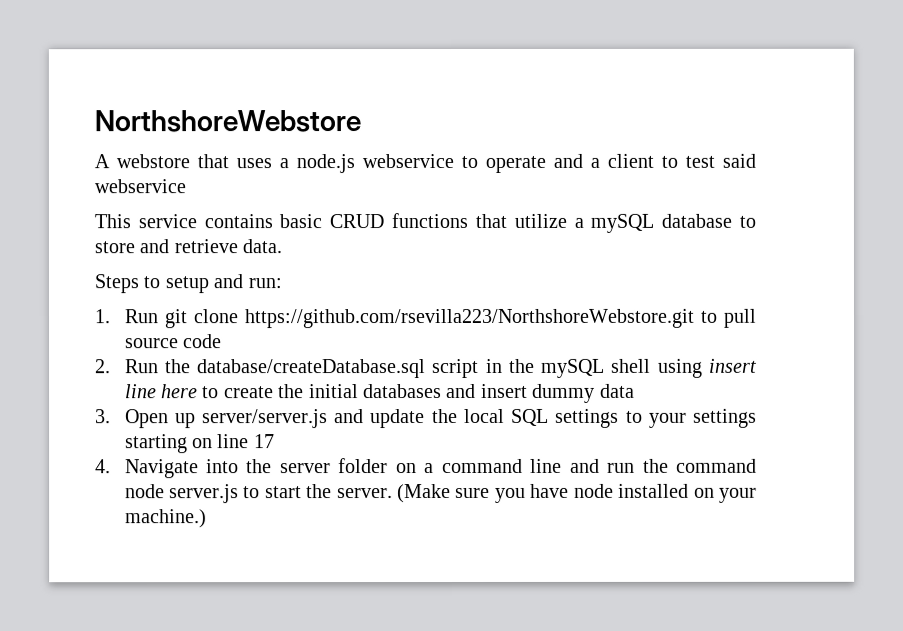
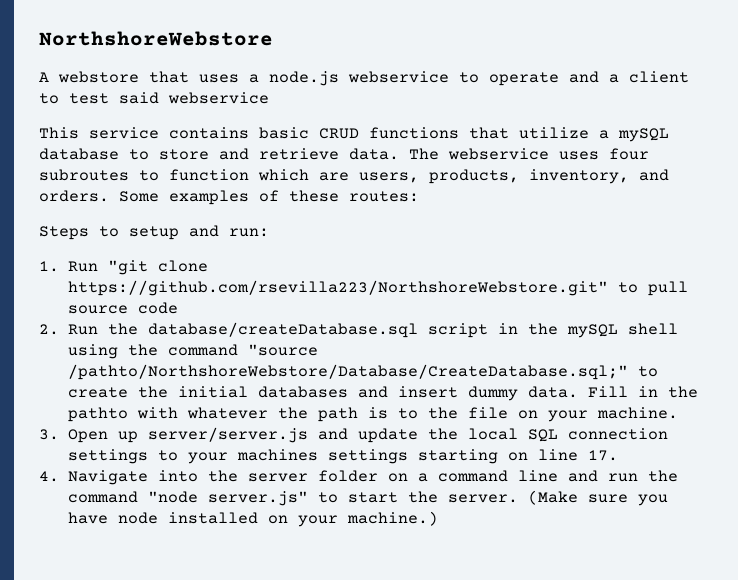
(283, 246) none -> [409,148,649,160] [39,169,669,184] [39,190,419,205] The webservice uses four subroutes to function which are users, products, inventory, and orders. Some examples of these routes:
[163,308,695,329] git clone https://github.com/rsevilla223/NorthshoreWebstore.git -> [107,260,208,275] [67,280,608,296] "git clone https://github.com/rsevilla223/NorthshoreWebstore.git"
[709,358,758,373] [124,384,198,399] insert line here -> [127,344,318,356] [67,364,628,380] the command "source /pathto/NorthshoreWebstore/Database/CreateDatabase.sql;"
[599,383,635,398] data -> [527,386,698,398] [67,407,678,422] data. Fill in the pathto with whatever the path is to the file on your machine.
(550, 417) none -> [567,428,668,440] connection
(687, 420) none -> [236,449,318,461] machines
[253,434,275,449] 17 -> [587,450,618,461] 17.
[124,484,239,504] node server.js -> [147,491,308,506] "node server.js"

